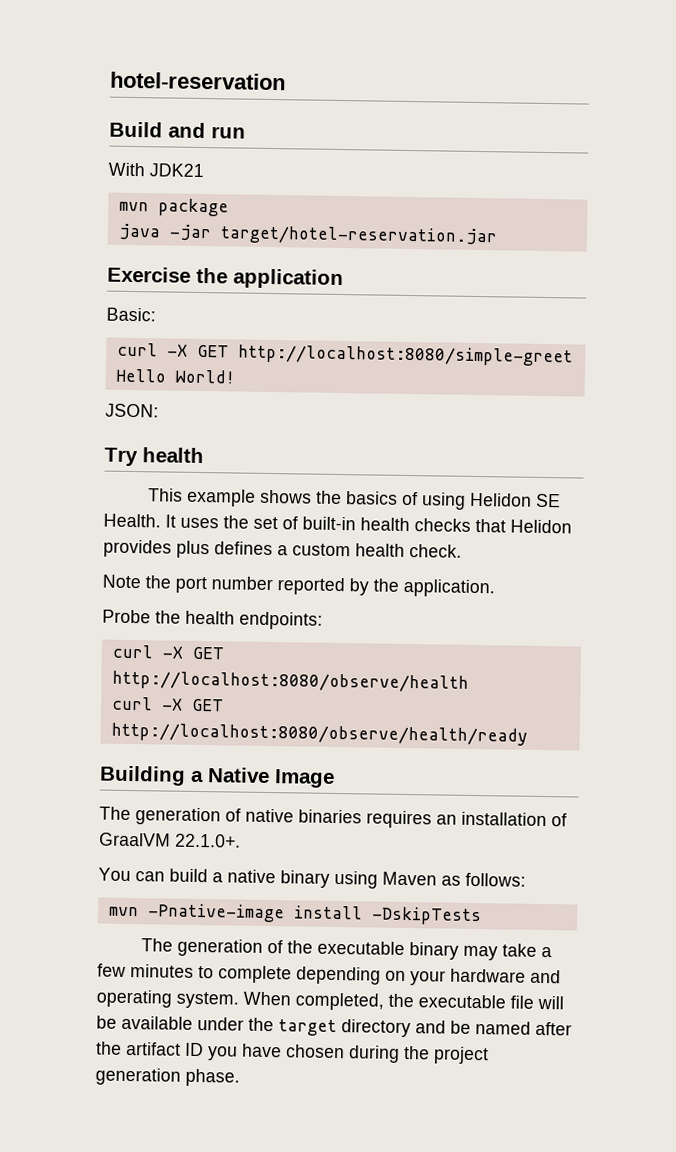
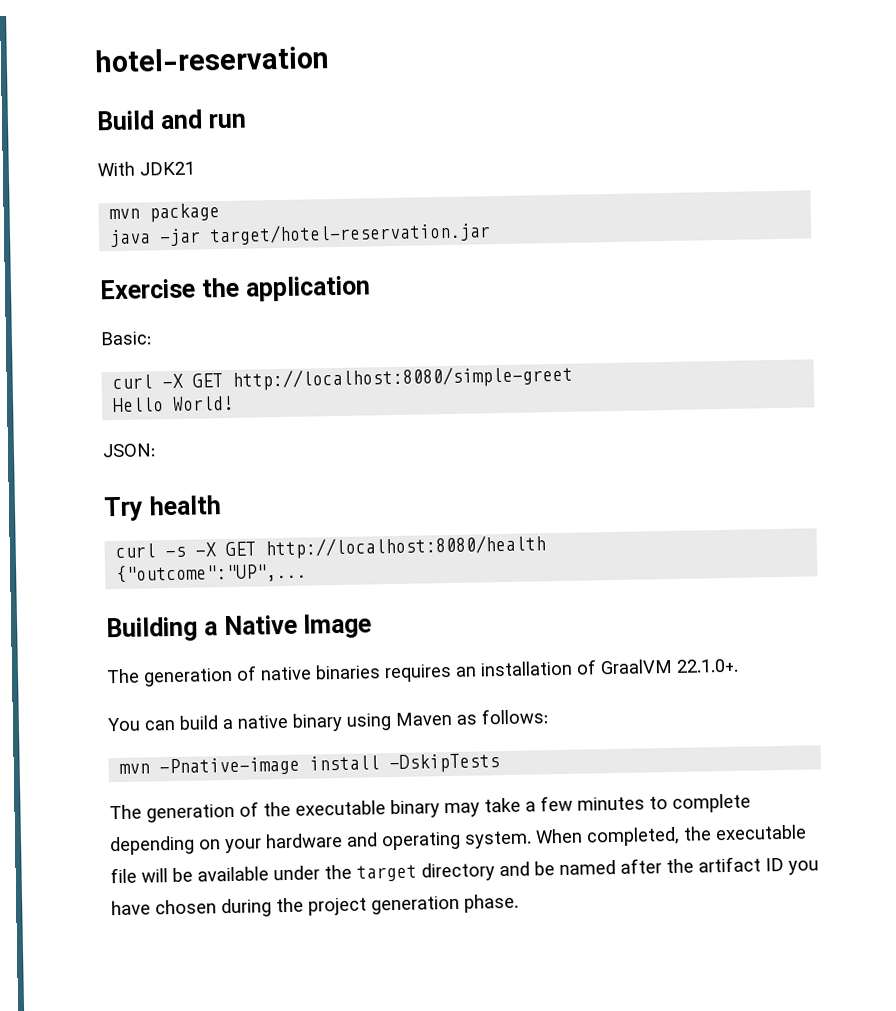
[147,488,561,510] [103,513,572,534] [103,539,462,559] [102,574,495,598] [102,609,323,630] [111,644,224,660] [111,670,469,693] [111,696,224,712] [110,722,528,746] // This example shows the basics of using Helidon SE Health. It uses the set of built-in health checks that Helidon provides plus defines a custom health check. // Note the port number reported by the application. // Probe the health endpoints: // curl -X GET http://localhost:8080/observe/health // curl -X GET http://localhost:8080/observe/health/ready -> [115,534,547,560] [116,562,308,585] // curl -s -X GET http://localhost:8080/health // {"outcome":"UP",...

